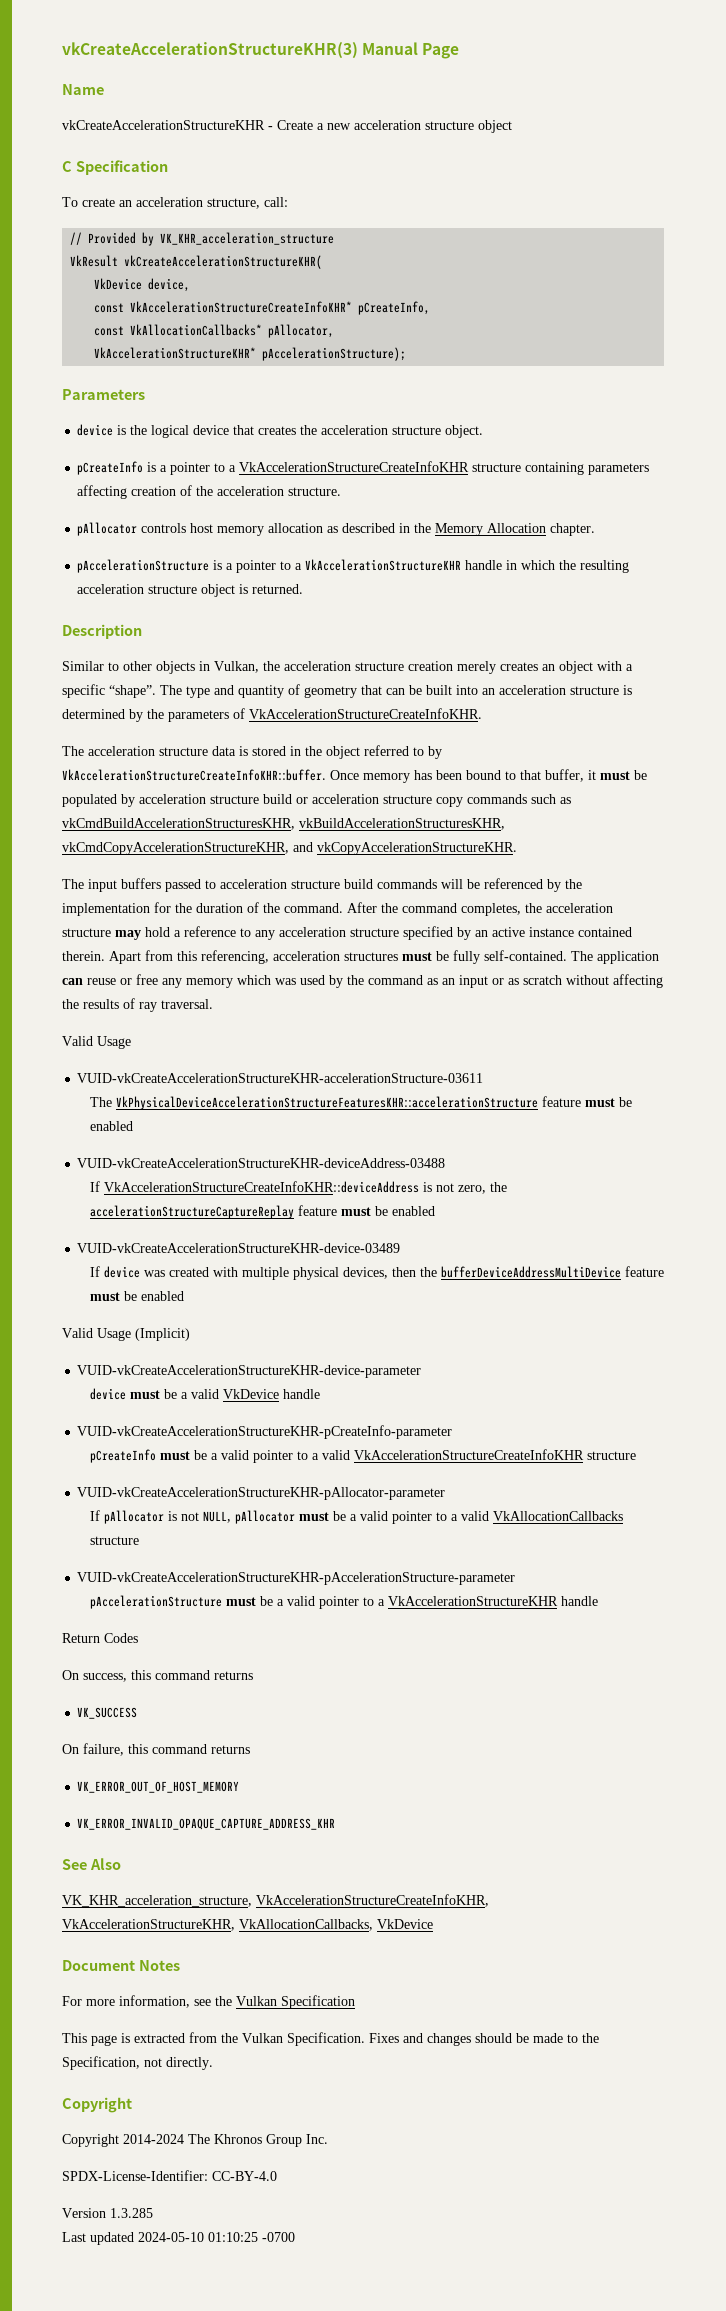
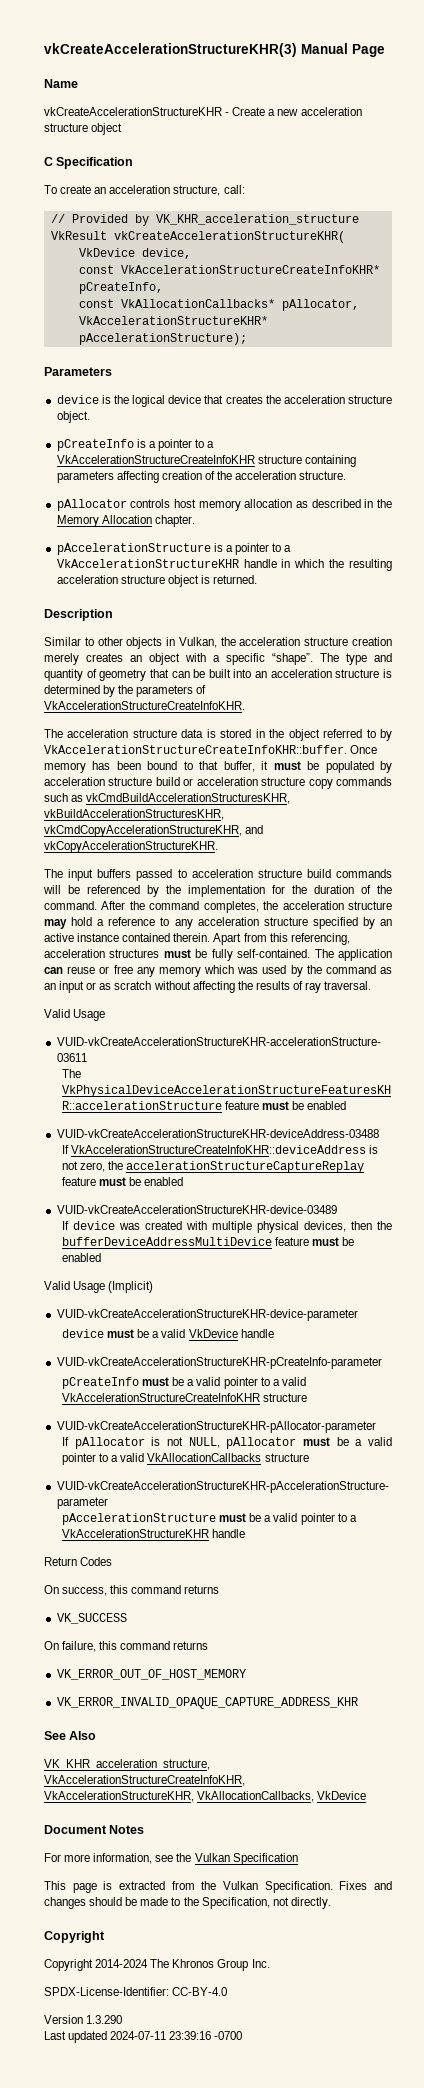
[110,2208,153,2218] 1.3.285 -> [86,2015,123,2024] 1.3.290
[138,2232,258,2242] 2024-05-10 01:10:25 -> [110,2031,212,2040] 2024-07-11 23:39:16

